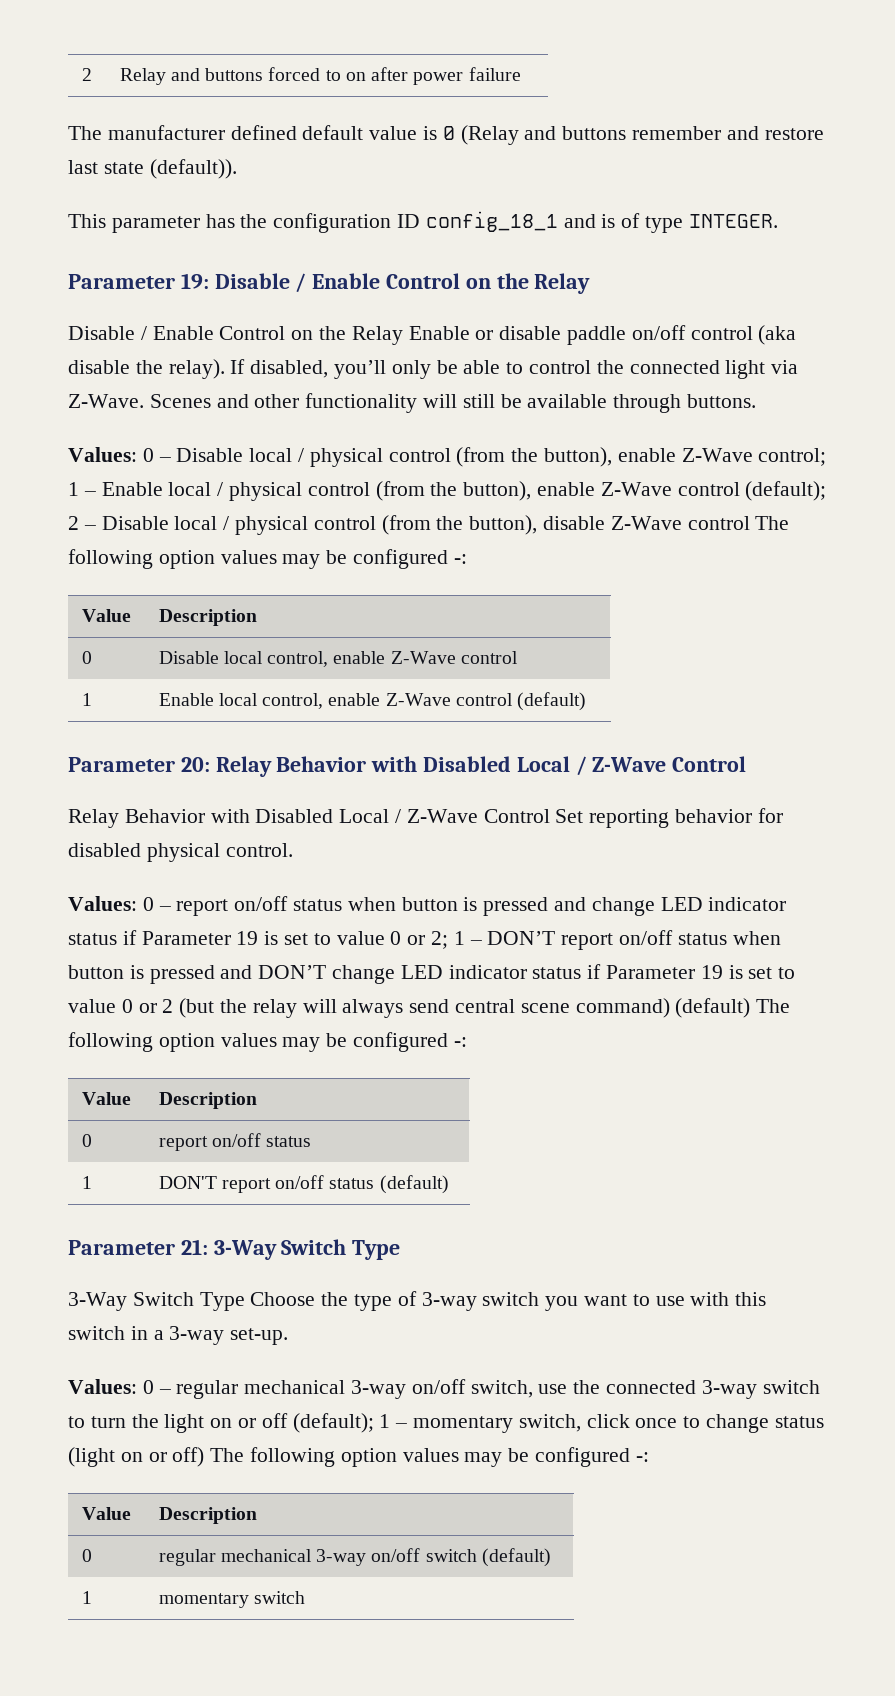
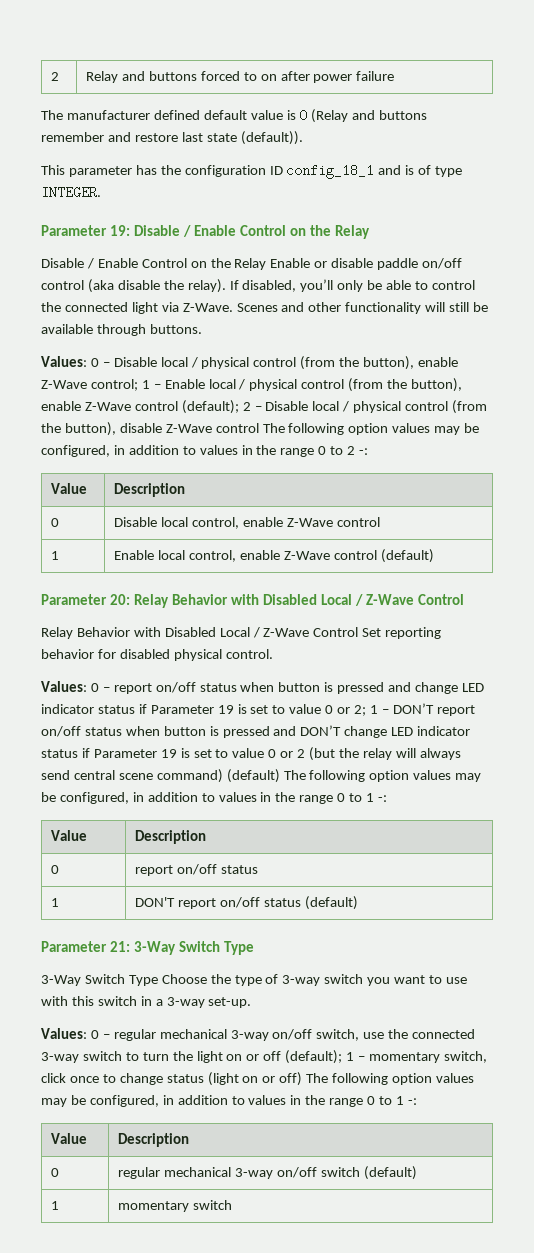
[353,549,449,569] configured -> [41,445,356,457] configured, in addition to values in the range 0 to 2
[353,1032,449,1052] configured -> [59,792,375,804] configured, in addition to values in the range 0 to 1
[535,1447,631,1467] configured -> [89,1095,404,1107] configured, in addition to values in the range 0 to 1

